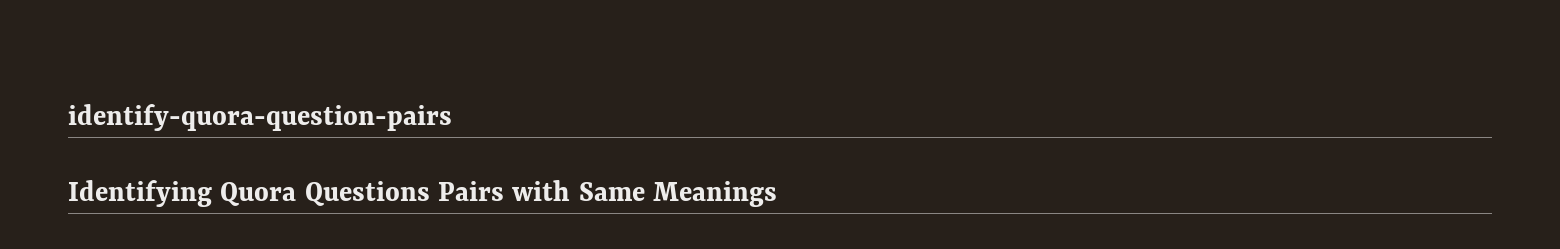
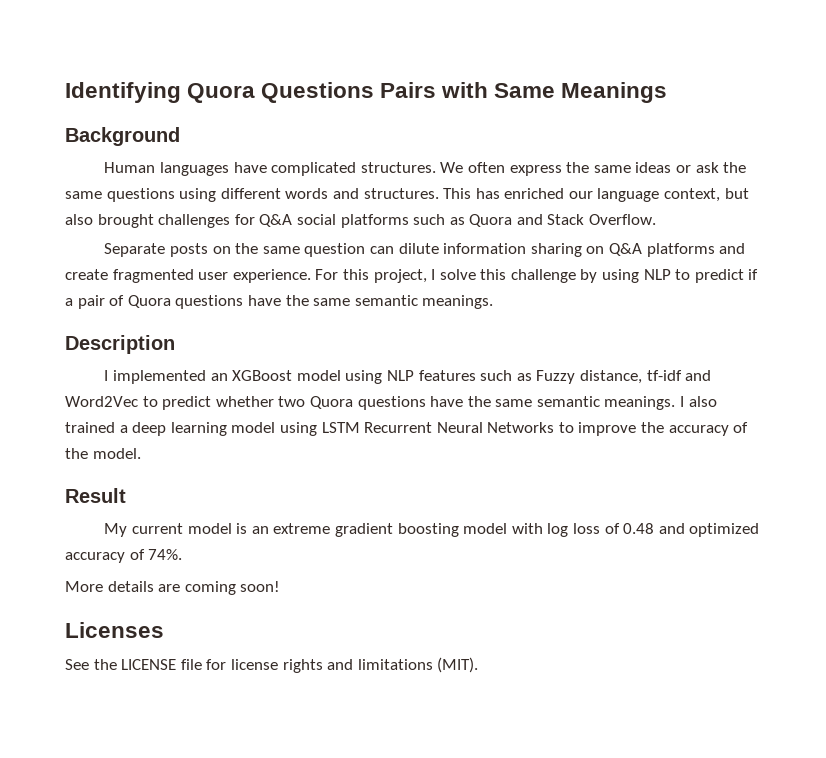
[68,104,452,131] identify-quora-question-pairs // -> (65, 92) none
(778, 194) none -> [65,127,180,146] [104,162,747,176] [65,188,749,202] [65,214,657,228] [104,243,746,257] [65,269,759,283] [65,295,494,309] [65,335,175,354] [104,370,712,384] [65,396,717,410] [65,422,749,436] [65,448,141,459] [65,488,126,503] [104,523,760,537] [65,549,183,563] [65,581,281,595] [65,622,164,638] [65,657,479,673] // Background // Human languages have complicated structures. We often express the same ideas or ask the same questions using different words and structures. This has enriched our language context, but also brought challenges for Q&A social platforms such as Quora and Stack Overflow. // Separate posts on the same question can dilute information sharing on Q&A platforms and create fragmented user experience. For this project, I solve this challenge by using NLP to predict if a pair of Quora questions have the same semantic meanings. // Description // I implemented an XGBoost model using NLP features such as Fuzzy distance, tf-idf and Word2Vec to predict whether two Quora questions have the same semantic meanings. I also trained a deep learning model using LSTM Recurrent Neural Networks to improve the accuracy of the model. // Result // My current model is an extreme gradient boosting model with log loss of 0.48 and optimized accuracy of 74%. // More details are coming soon! // Licenses // See the LICENSE file for license rights and limitations (MIT).

